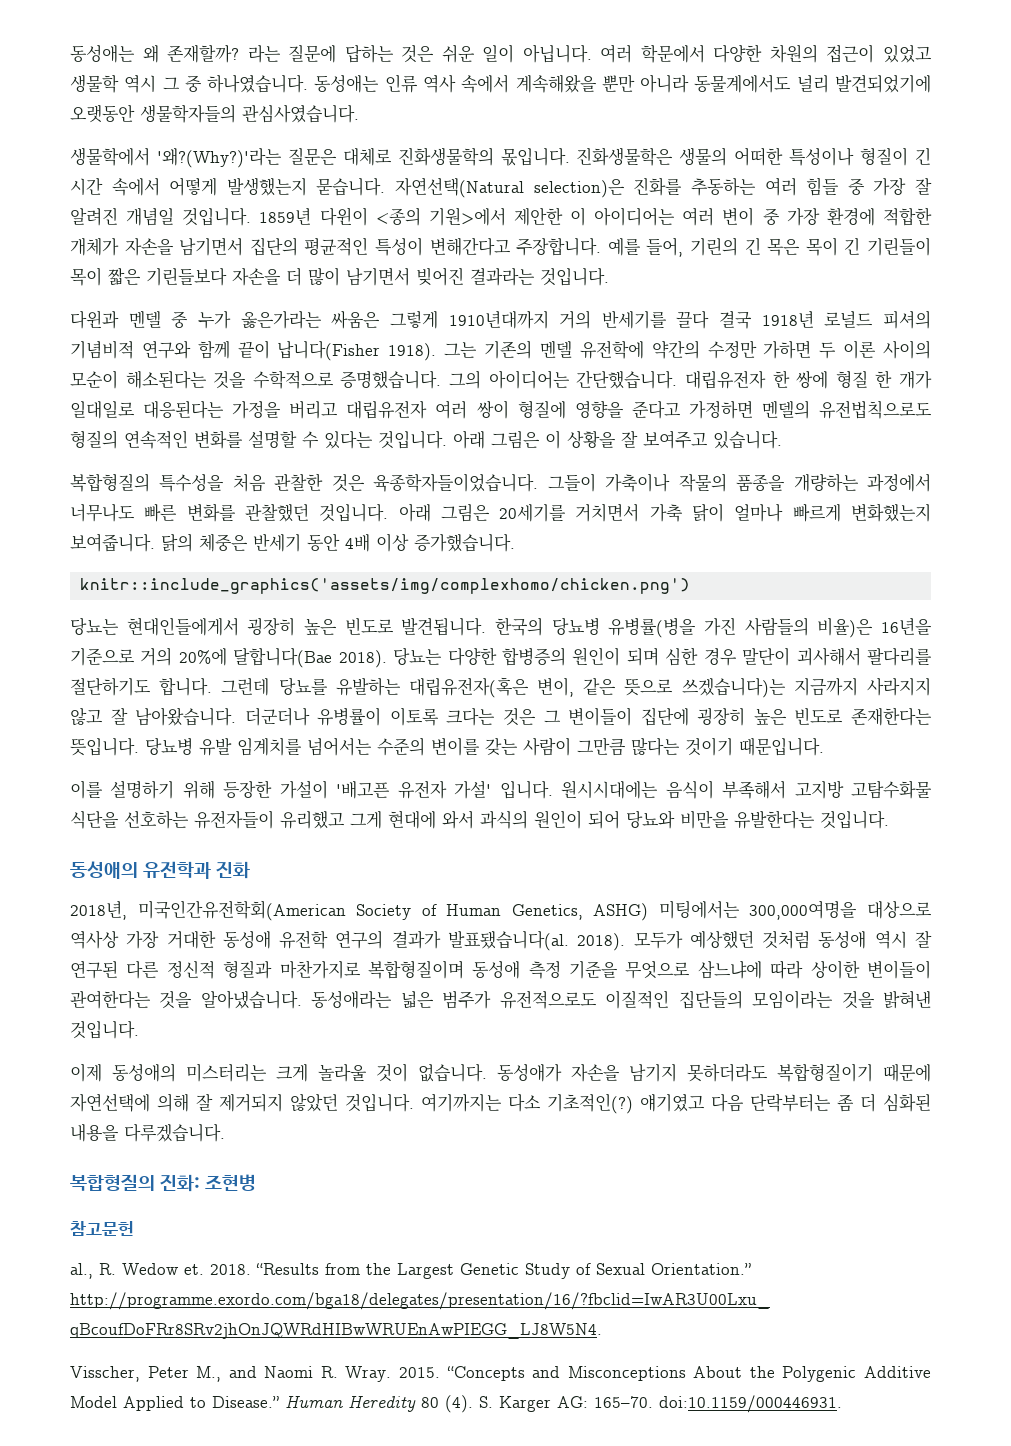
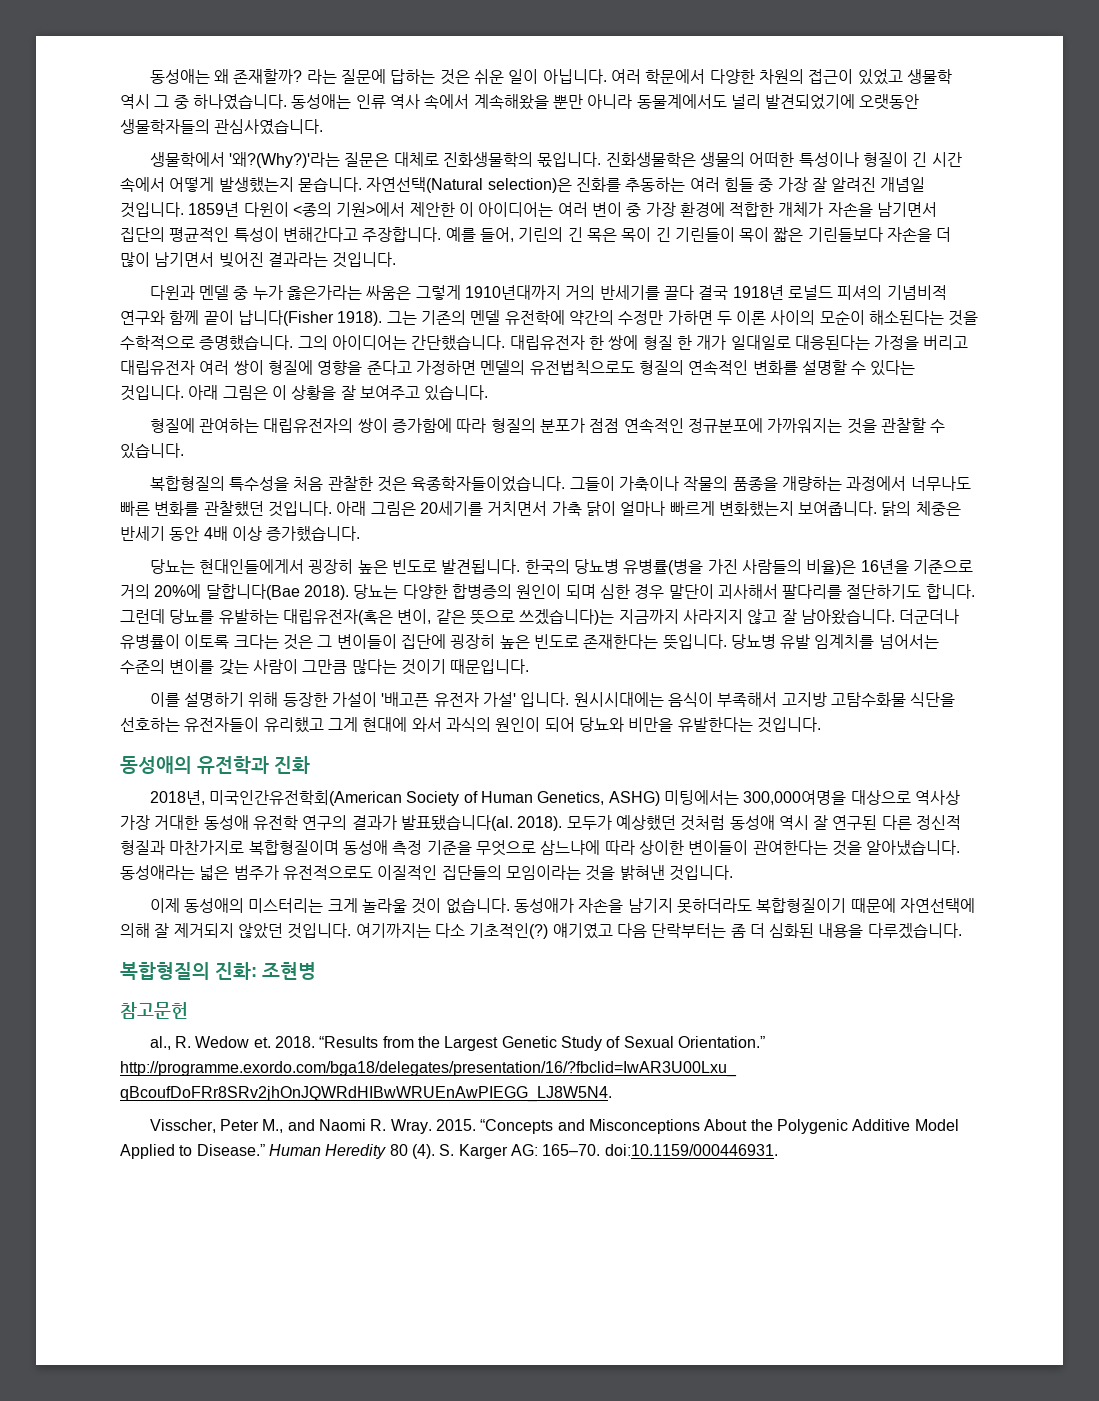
(782, 440) none -> [149,418,946,434] [120,443,184,459] // 형질에 관여하는 대립유전자의 쌍이 증가함에 따라 형질의 분포가 점점 연속적인 정규분포에 가까워지는 것을 관찰할 수 있습니다.
[80,578,691,594] // knitr::include_graphics('assets/img/complexhomo/chicken.png') -> (361, 534) none

